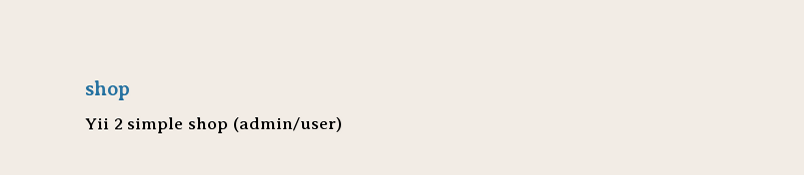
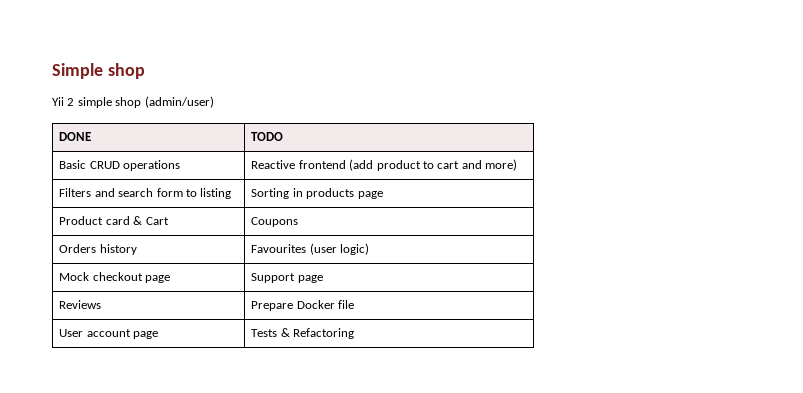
(84, 90) none -> [52,63,103,79] Simple
(343, 125) none -> [59,132,92,141] [251,132,284,141] [59,160,181,171] [251,159,518,171] [59,188,232,199] [251,188,383,199] [59,216,169,225] [251,217,299,227] [59,244,137,255] [251,243,370,255] [59,272,171,283] [251,273,323,283] [59,300,102,309] [251,300,355,311] [59,329,159,339] [251,328,355,339] // DONE | TODO // Basic CRUD operations | Reactive frontend (add product to cart and more) // Filters and search form to listing | Sorting in products page // Product card & Cart | Coupons // Orders history | Favourites (user logic) // Mock checkout page | Support page // Reviews | Prepare Docker file // User account page | Tests & Refactoring

